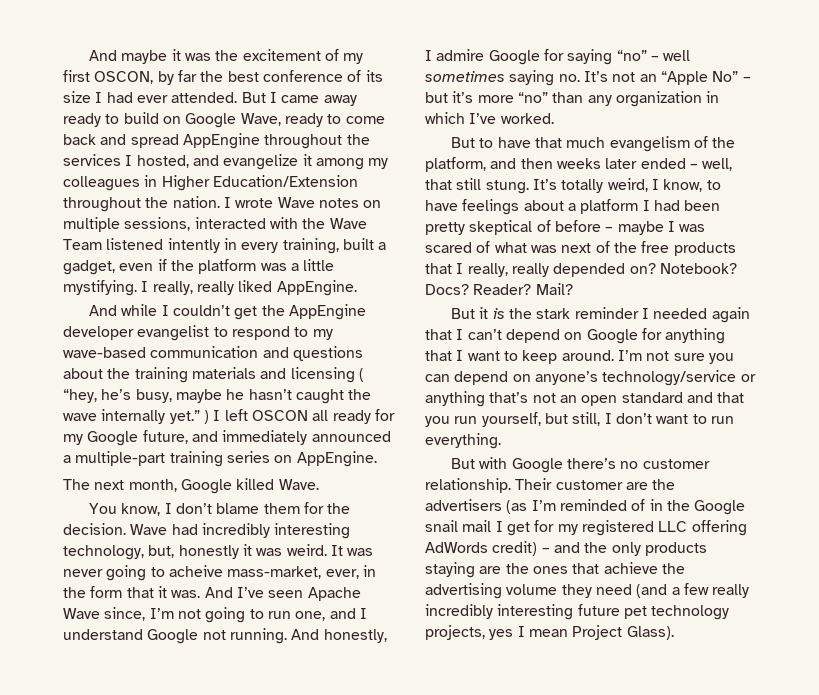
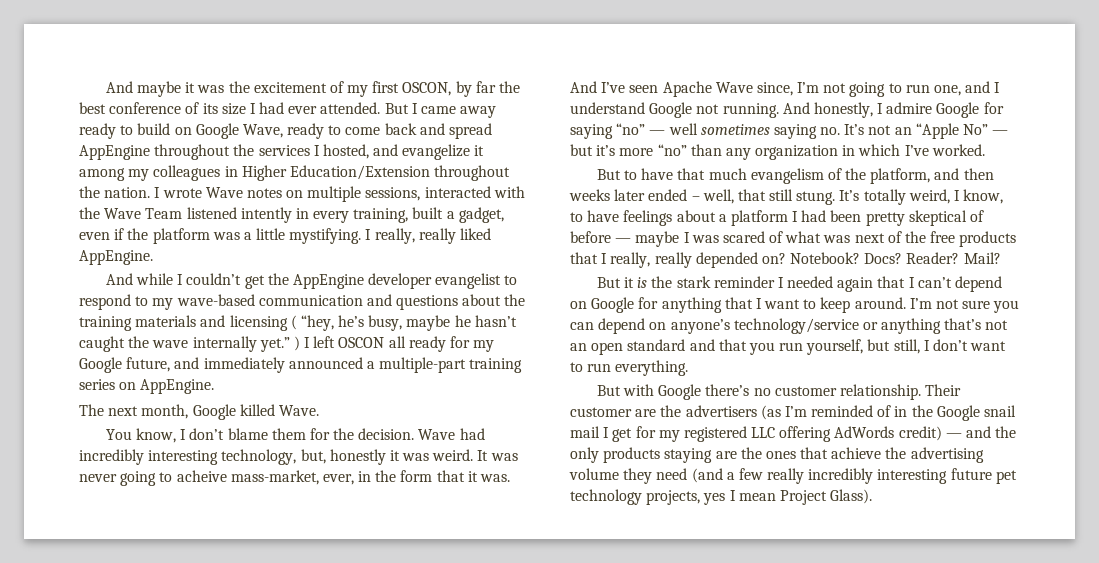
[650,56,659,61] – -> [649,130,666,135] —
[742,77,751,82] – -> [992,130,1009,135] —
[605,227,614,232] – -> [615,238,632,243] —
[541,548,550,553] – -> [945,433,962,438] —

